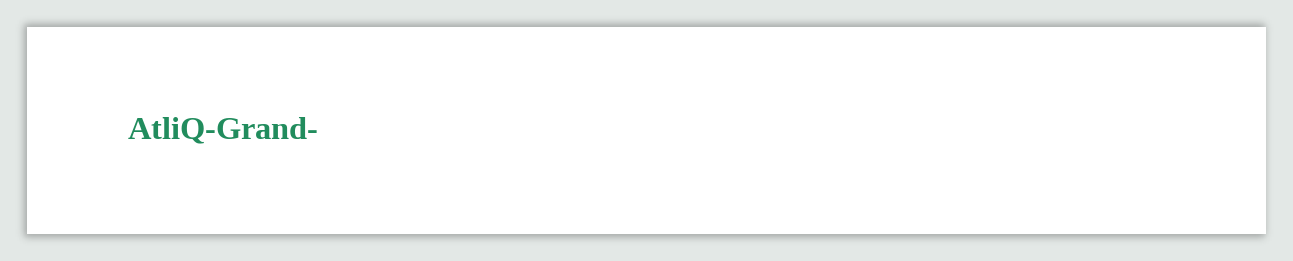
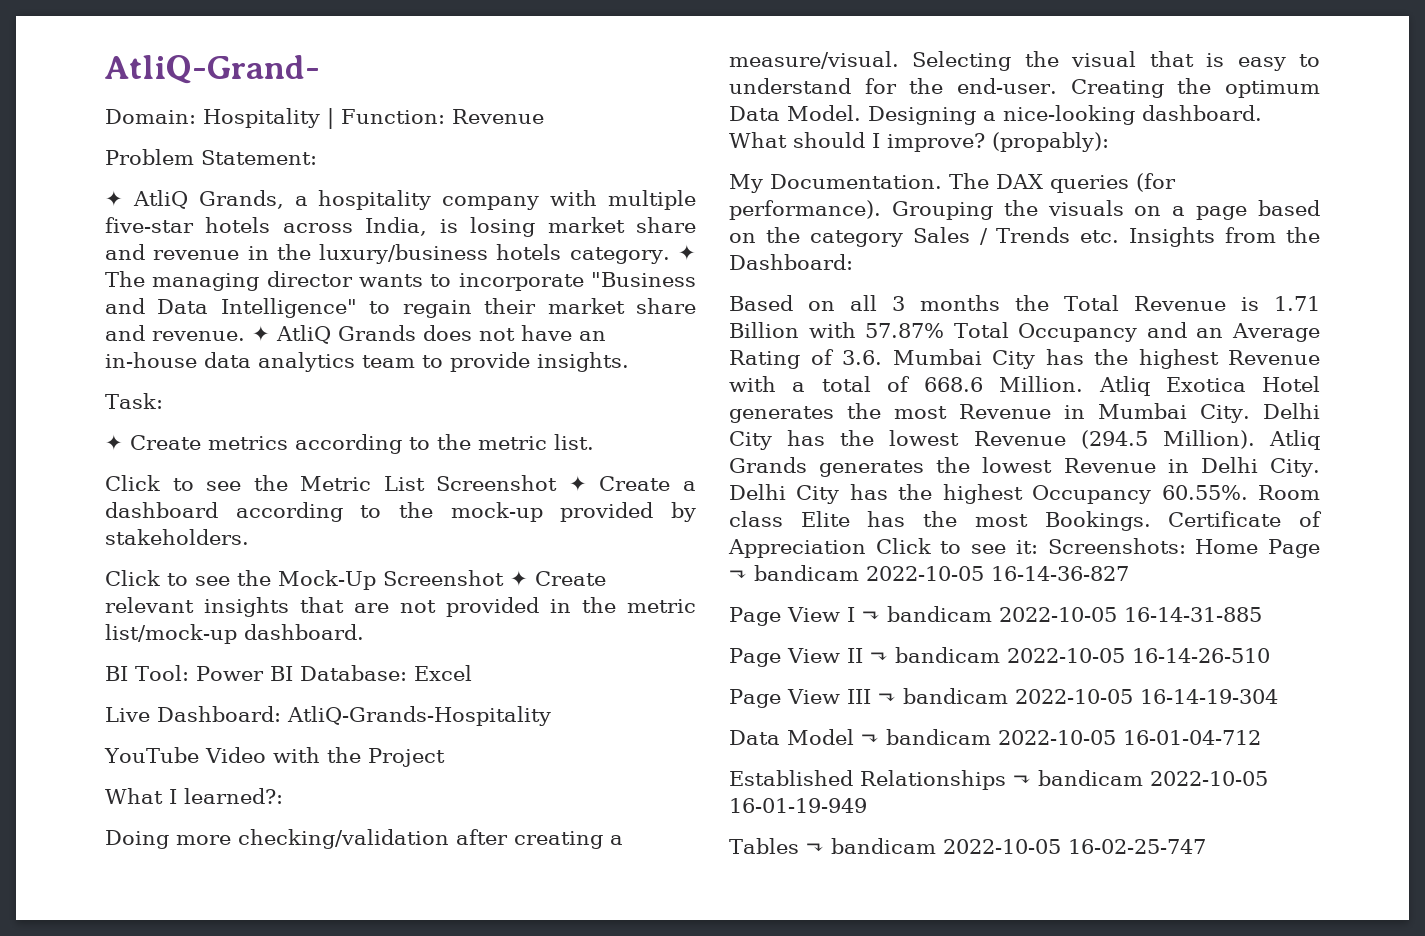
(318, 130) none -> [105,108,544,129] [105,149,317,165] [105,190,696,210] [105,217,697,237] [105,244,696,264] [105,271,696,291] [105,298,697,318] [105,325,606,344] [105,352,629,372] [105,393,163,409] [105,434,594,454] [105,475,696,492] [105,502,696,522] [105,529,249,545] [105,570,606,590] [105,597,696,617] [105,624,364,644] [105,665,472,681] [105,706,551,726] [104,747,445,767] [105,788,283,804] [105,829,623,849] [729,51,1320,71] [729,78,1320,98] [729,105,1262,125] [729,132,1109,152] [729,173,1176,193] [729,200,1320,220] [729,227,1320,247] [729,254,853,270] [729,295,1320,311] [729,322,1321,342] [729,349,1320,369] [729,376,1320,396] [729,403,1320,423] [729,430,1320,450] [729,457,1321,477] [729,484,1320,504] [729,511,1322,531] [728,538,1321,558] [729,565,1129,581] [729,606,1262,626] [729,647,1270,667] [729,688,1278,708] [729,729,1261,745] [729,770,1268,790] [729,798,867,813] [729,838,1206,854] // Domain: Hospitality | Function: Revenue // Problem Statement: // ✦ AtliQ Grands, a hospitality company with multiple five-star hotels across India, is losing market share and revenue in the luxury/business hotels category. ✦ The managing director wants to incorporate "Business and Data Intelligence" to regain their market share and revenue. ✦ AtliQ Grands does not have an in-house data analytics team to provide insights. // Task: // ✦ Create metrics according to the metric list. // Click to see the Metric List Screenshot ✦ Create a dashboard according to the mock-up provided by stakeholders. // Click to see the Mock-Up Screenshot ✦ Create relevant insights that are not provided in the metric list/mock-up dashboard. // BI Tool: Power BI Database: Excel // Live Dashboard: AtliQ-Grands-Hospitality // YouTube Video with the Project // What I learned?: // Doing more checking/validation after creating a measure/visual. Selecting the visual that is easy to understand for the end-user. Creating the optimum Data Model. Designing a nice-looking dashboard. What should I improve? (propably): // My Documentation. The DAX queries (for performance). Grouping the visuals on a page based on the category Sales / Trends etc. Insights from the Dashboard: // Based on all 3 months the Total Revenue is 1.71 Billion with 57.87% Total Occupancy and an Average Rating of 3.6. Mumbai City has the highest Revenue with a total of 668.6 Million. Atliq Exotica Hotel generates the most Revenue in Mumbai City. Delhi City has the lowest Revenue (294.5 Million). Atliq Grands generates the lowest Revenue in Delhi City. Delhi City has the highest Occupancy 60.55%. Room class Elite has the most Bookings. Certificate of Appreciation Click to see it: Screenshots: Home Page ⬎ bandicam 2022-10-05 16-14-36-827 // Page View I ⬎ bandicam 2022-10-05 16-14-31-885 // Page View II ⬎ bandicam 2022-10-05 16-14-26-510 // Page View III ⬎ bandicam 2022-10-05 16-14-19-304 // Data Model ⬎ bandicam 2022-10-05 16-01-04-712 // Established Relationships ⬎ bandicam 2022-10-05 16-01-19-949 // Tables ⬎ bandicam 2022-10-05 16-02-25-747

